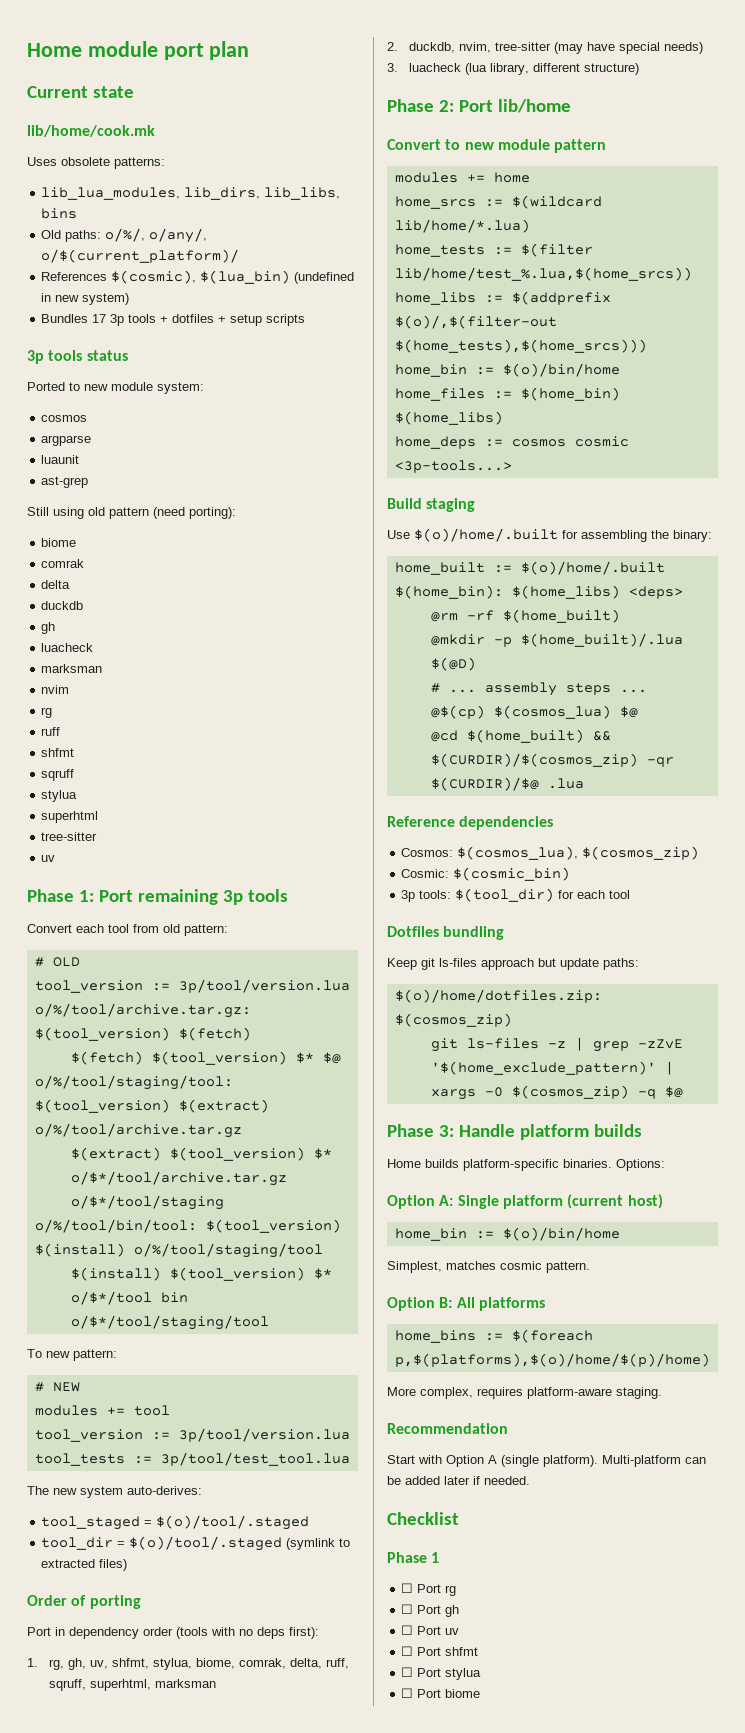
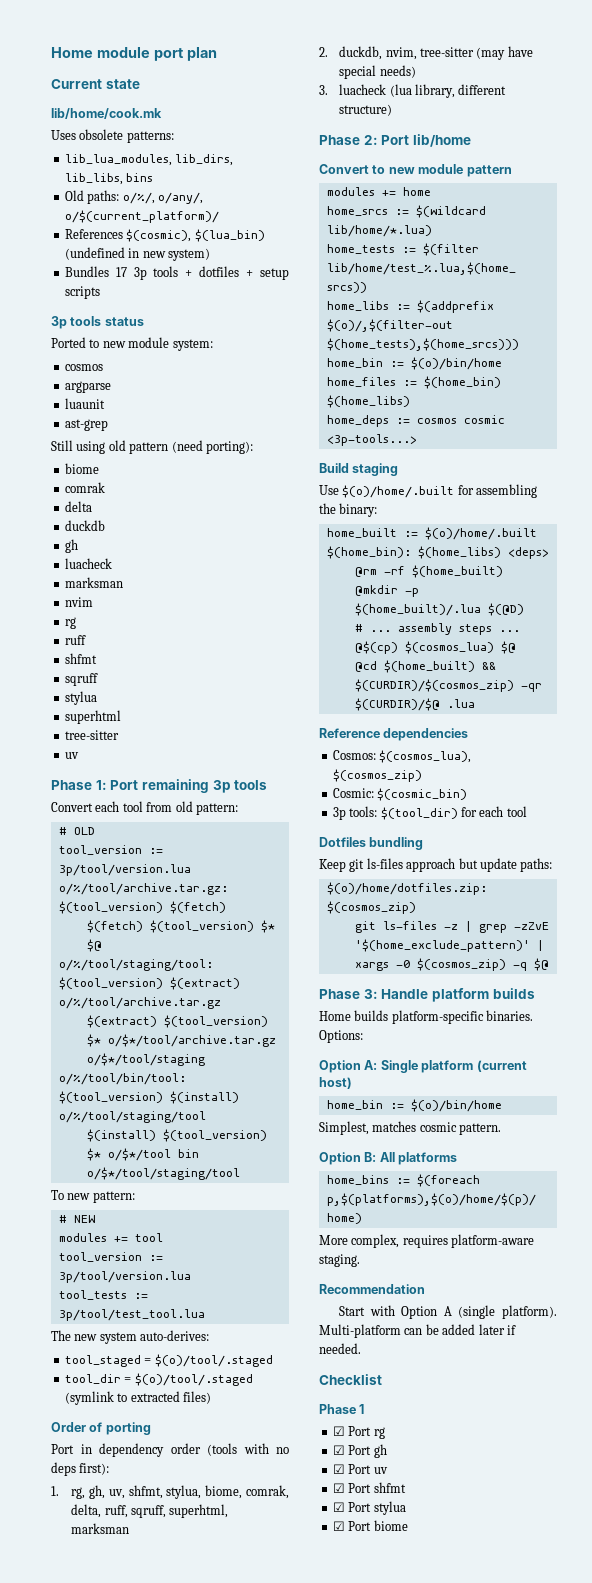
[401,1583,414,1593] ☐ -> [332,1426,345,1436] ☑
[401,1604,414,1614] ☐ -> [332,1445,345,1455] ☑
[401,1625,414,1635] ☐ -> [332,1464,345,1474] ☑
[401,1646,414,1656] ☐ -> [332,1483,345,1493] ☑
[401,1667,414,1677] ☐ -> [332,1502,345,1512] ☑
[401,1688,414,1698] ☐ -> [332,1521,345,1531] ☑

